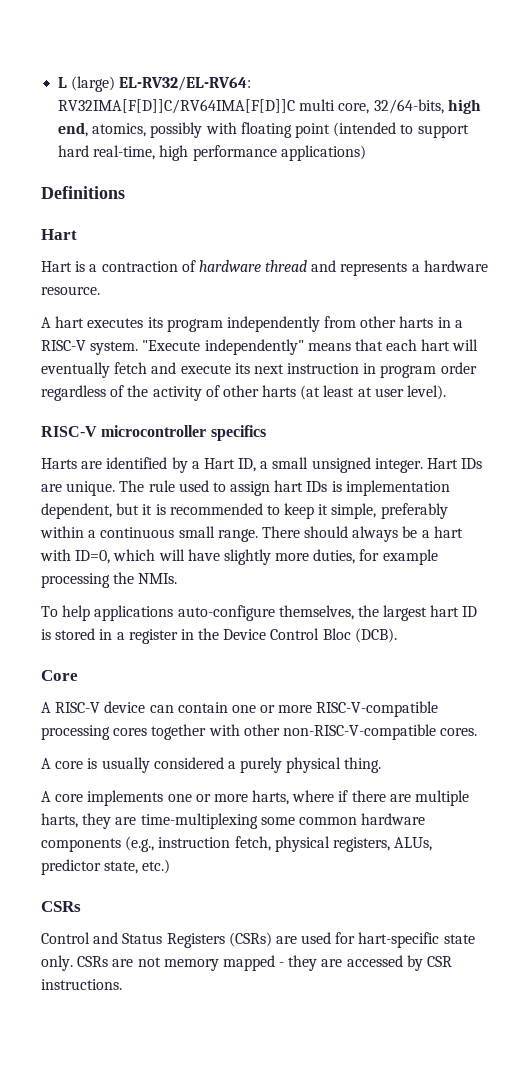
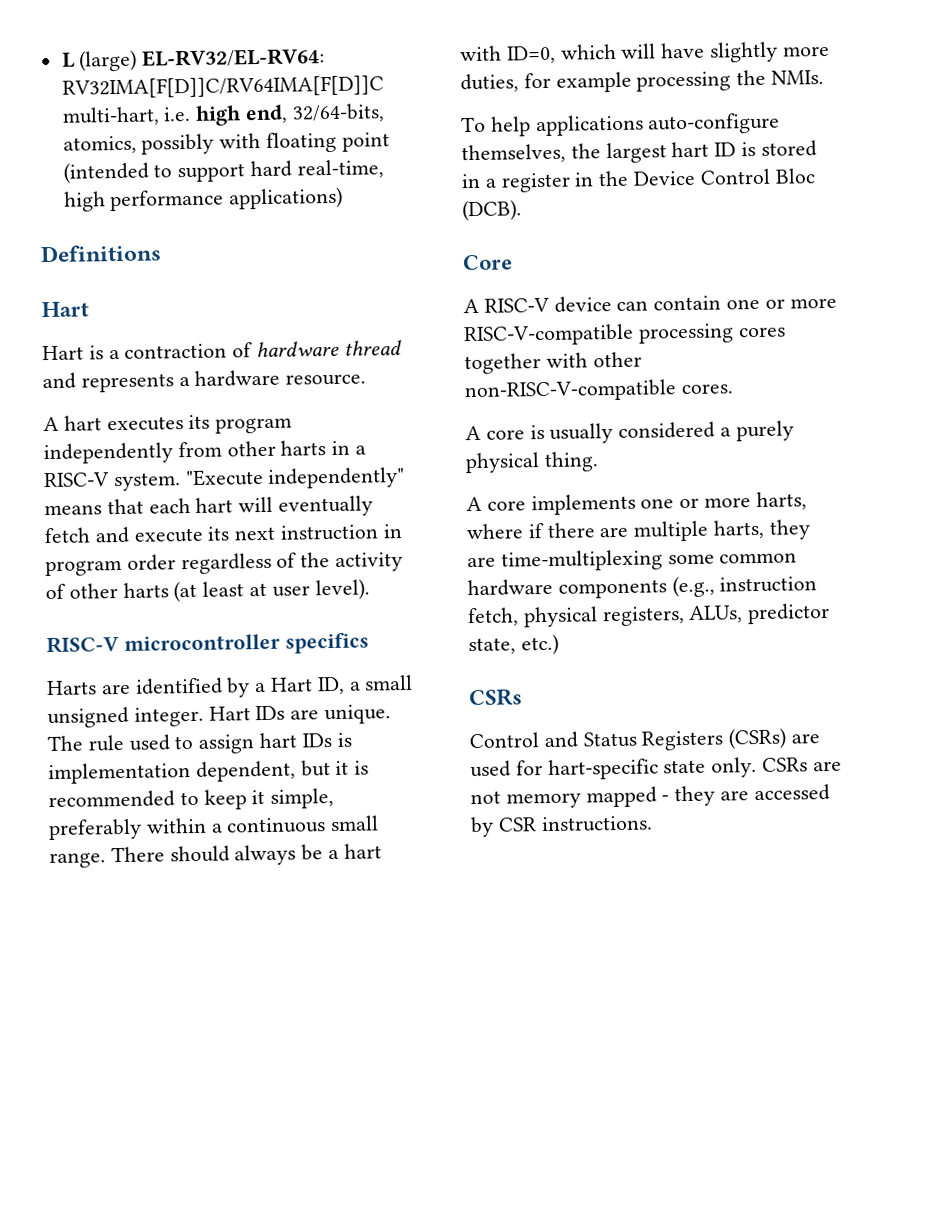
[299,99,444,114] multi core, 32/64-bits, -> [61,106,192,126] multi-hart, i.e.
(89, 129) none -> [291,103,385,123] 32/64-bits,

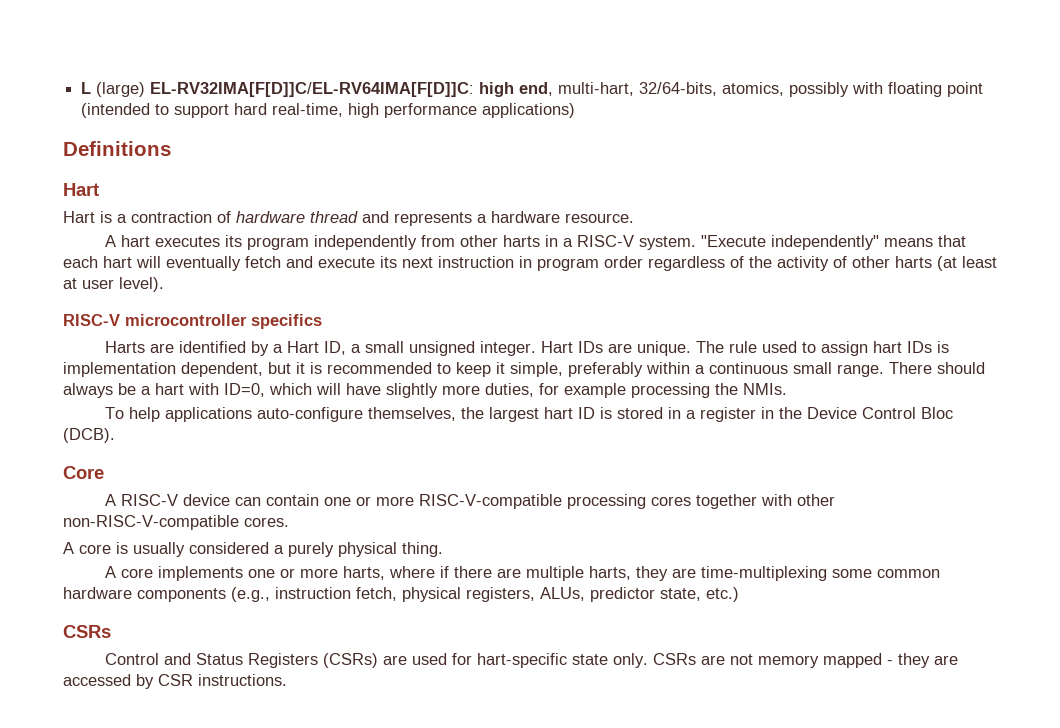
[142,48,326,68] [61,75,384,99] [61,106,192,126] EL-RV32/EL-RV64: RV32IMA[F[D]]C/RV64IMA[F[D]]C multi-hart, i.e. -> [150,82,475,97] EL-RV32IMA[F[D]]C/EL-RV64IMA[F[D]]C:
(289, 114) none -> [558,82,635,96] multi-hart,

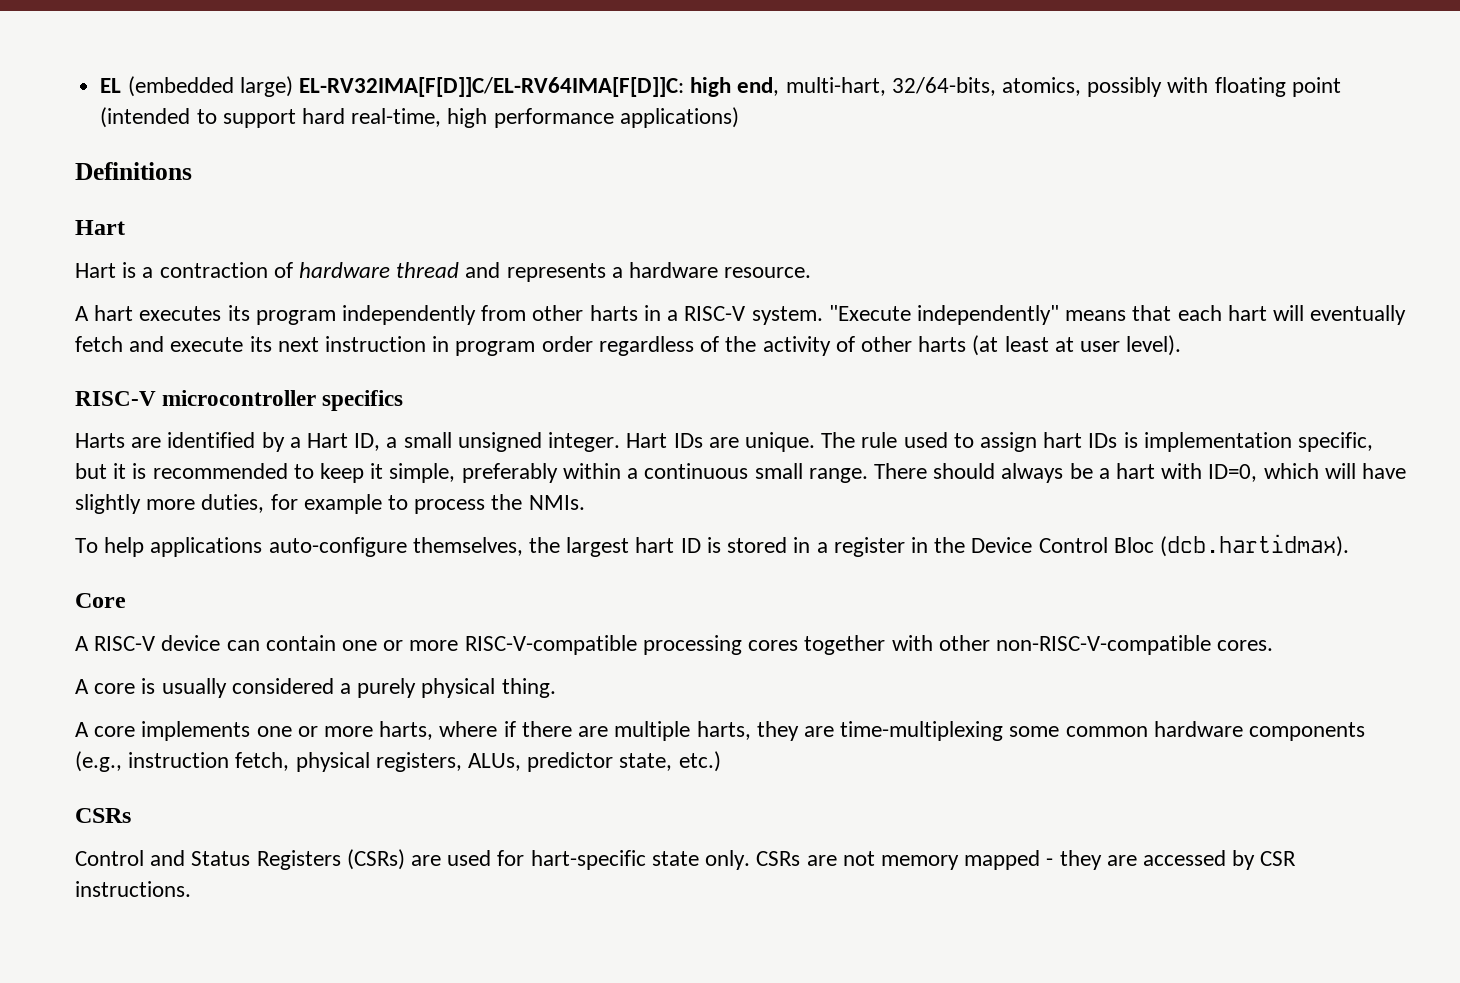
[81,82,146,97] L (large) -> [100,76,293,97] EL (embedded large)
[181,362,263,377] dependent, -> [1298,432,1374,452] specific,
[631,383,710,398] processing -> [388,495,486,514] to process
[63,428,115,443] (DCB). -> [1159,534,1349,557] (dcb.hartidmax).

